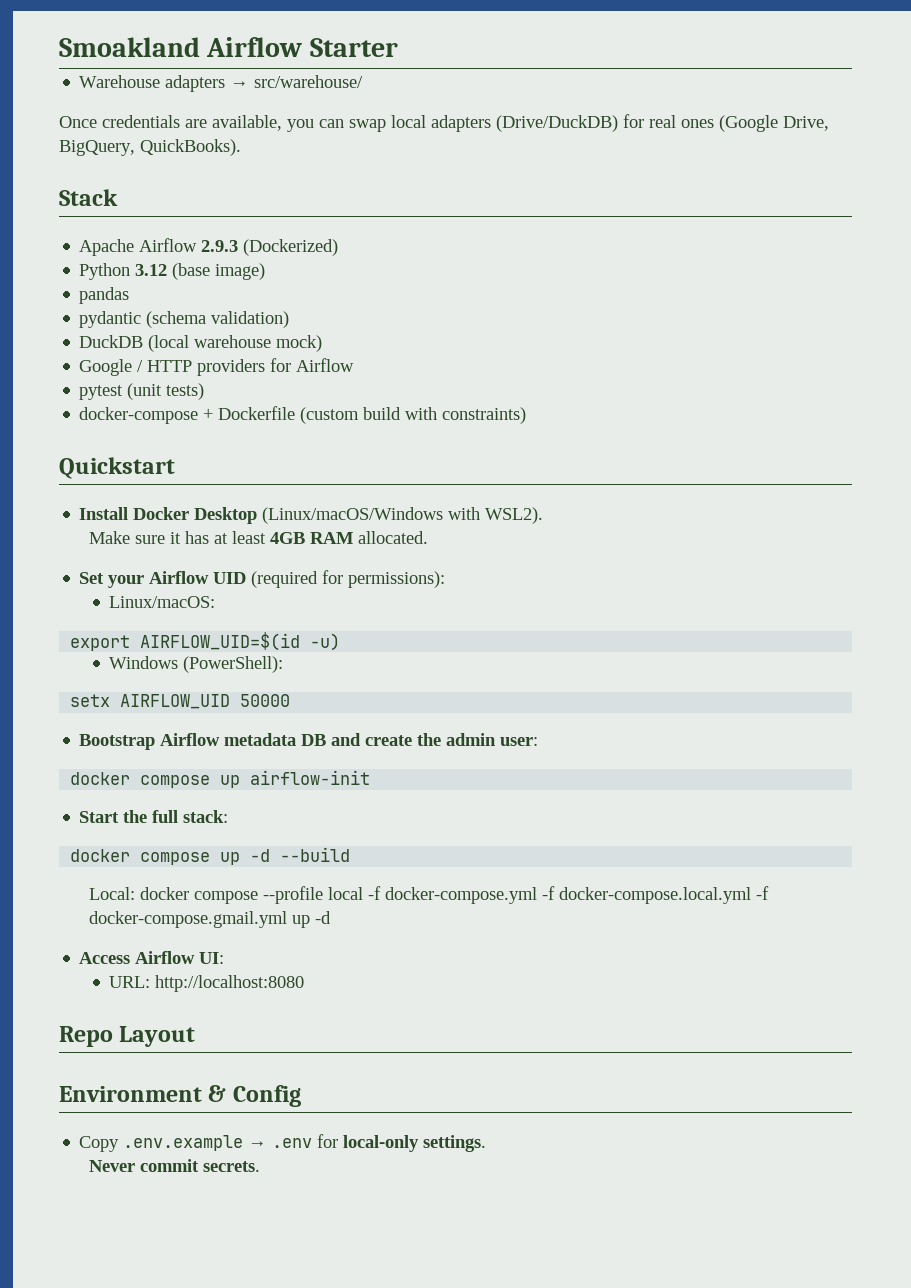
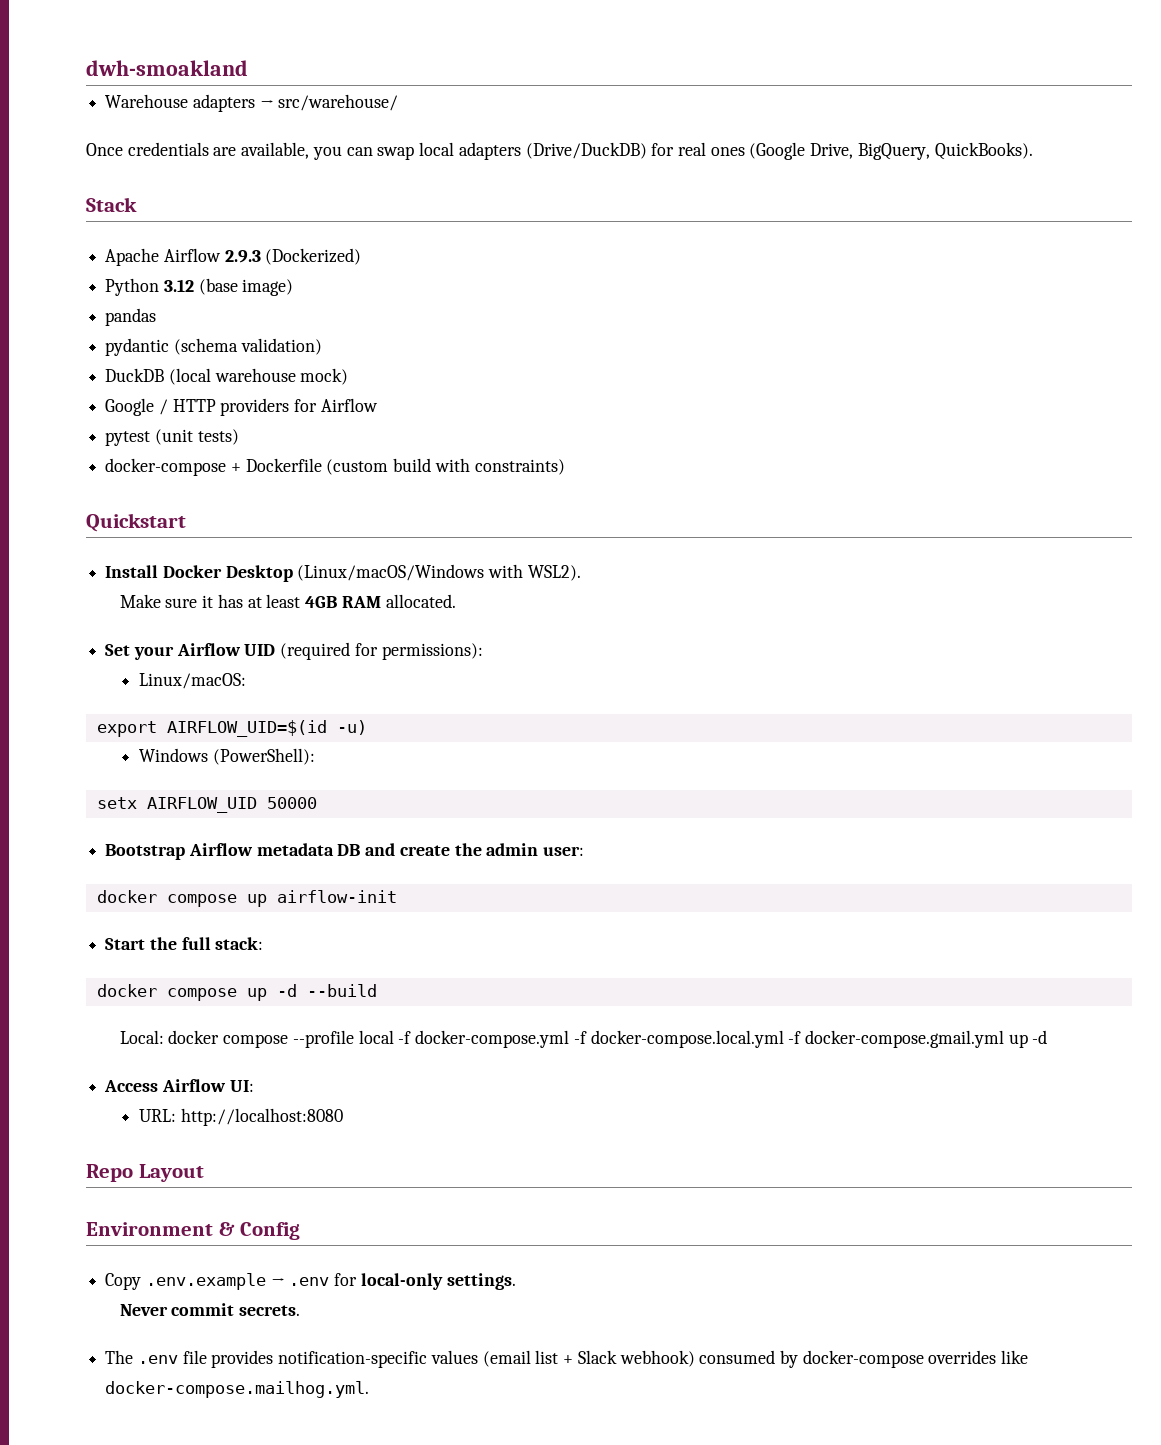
[59,37,398,57] Smoakland Airflow Starter -> [86,60,248,76] dwh-smoakland
(261, 1166) none -> [105,1350,1029,1368] [105,1381,370,1398] // The .env file provides notification-specific values (email list + Slack webhook) consumed by docker-compose overrides like docker-compose.mailhog.yml.

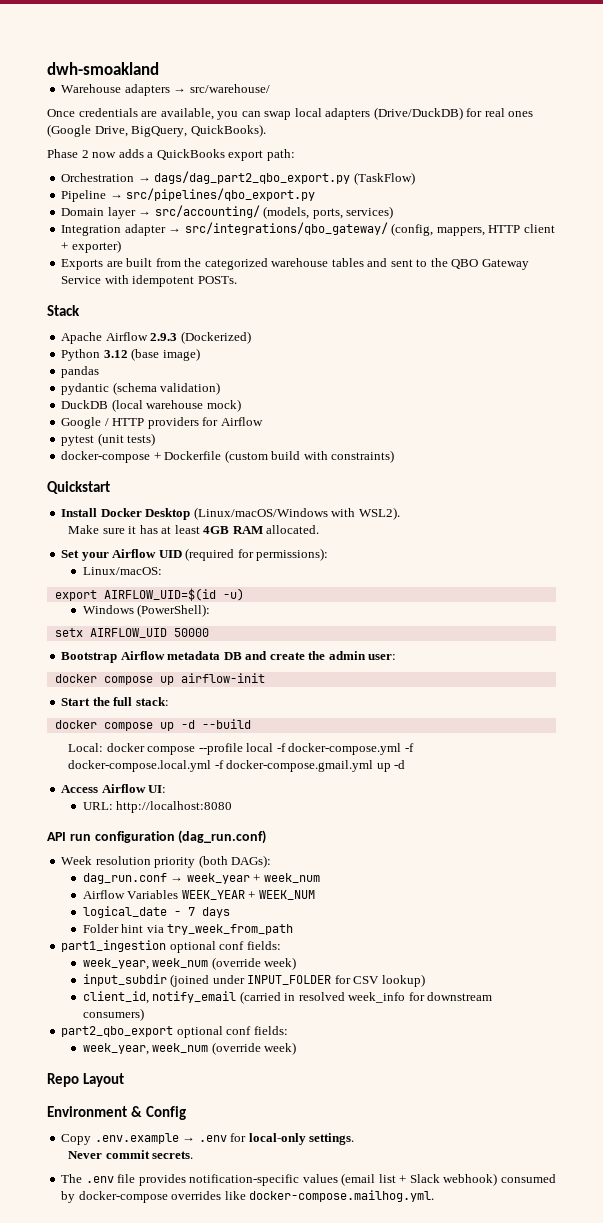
(1033, 151) none -> [47,149,295,161] [61,171,415,185] [61,188,316,202] [61,205,394,219] [61,222,555,236] [61,240,121,253] [61,258,529,270] [61,275,237,287] // Phase 2 now adds a QuickBooks export path: // Orchestration → dags/dag_part2_qbo_export.py (TaskFlow) // Pipeline → src/pipelines/qbo_export.py // Domain layer → src/accounting/ (models, ports, services) // Integration adapter → src/integrations/qbo_gateway/ (config, mappers, HTTP client + exporter) // Exports are built from the categorized warehouse tables and sent to the QBO Gateway Service with idempotent POSTs.
(343, 1117) none -> [47,830,267,844] [61,855,272,868] [82,873,320,884] [82,890,315,900] [82,906,230,918] [82,924,294,935] [61,940,281,953] [82,957,297,970] [82,974,425,987] [82,991,493,1004] [82,1008,144,1021] [61,1026,288,1038] [82,1042,297,1055] // API run configuration (dag_run.conf) // Week resolution priority (both DAGs): // dag_run.conf → week_year + week_num // Airflow Variables WEEK_YEAR + WEEK_NUM // logical_date - 7 days // Folder hint via try_week_from_path // part1_ingestion optional conf fields: // week_year, week_num (override week) // input_subdir (joined under INPUT_FOLDER for CSV lookup) // client_id, notify_email (carried in resolved week_info for downstream consumers) // part2_qbo_export optional conf fields: // week_year, week_num (override week)

